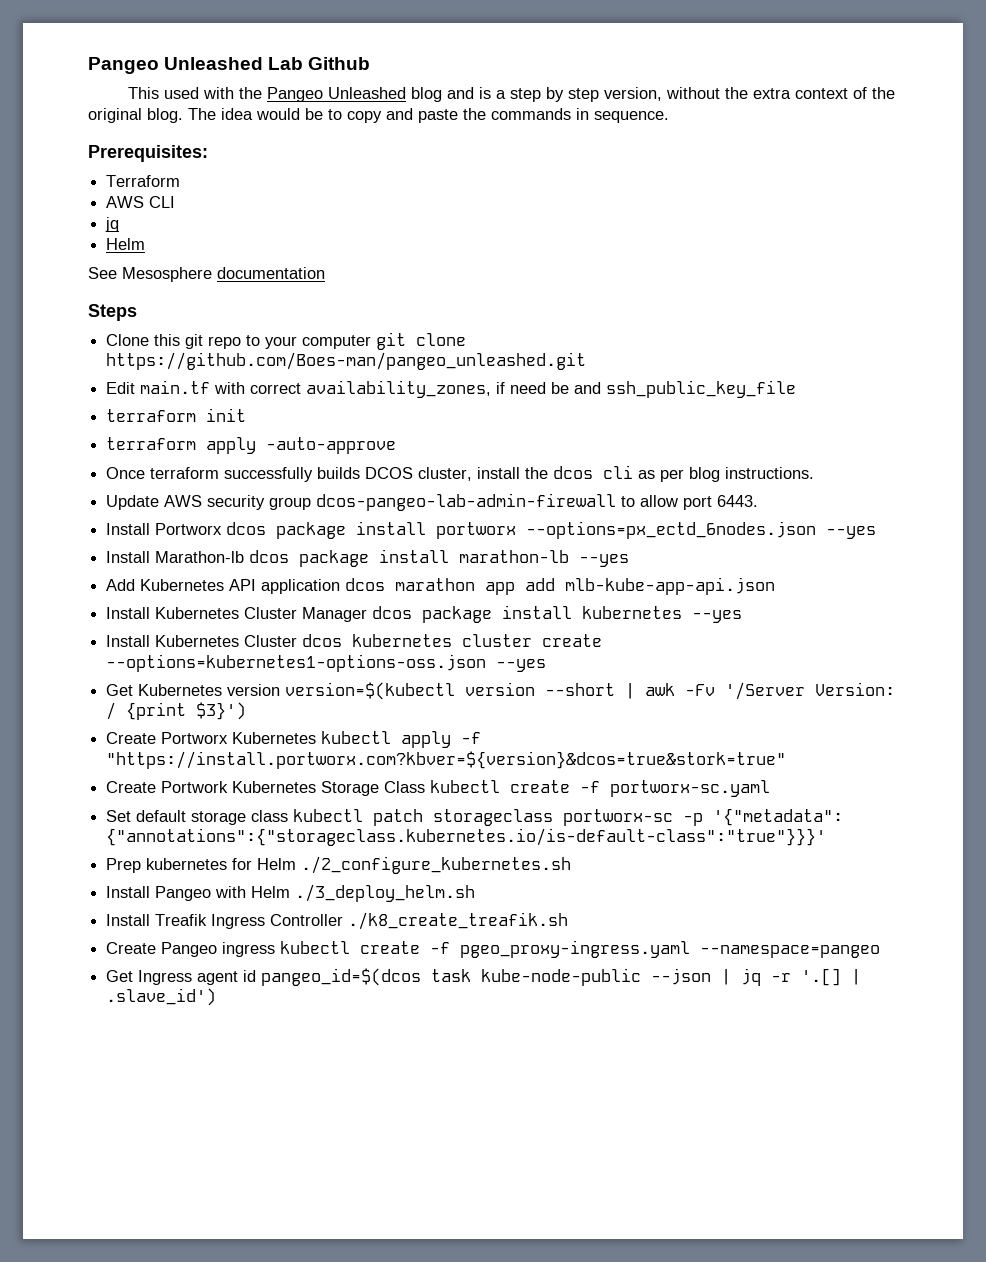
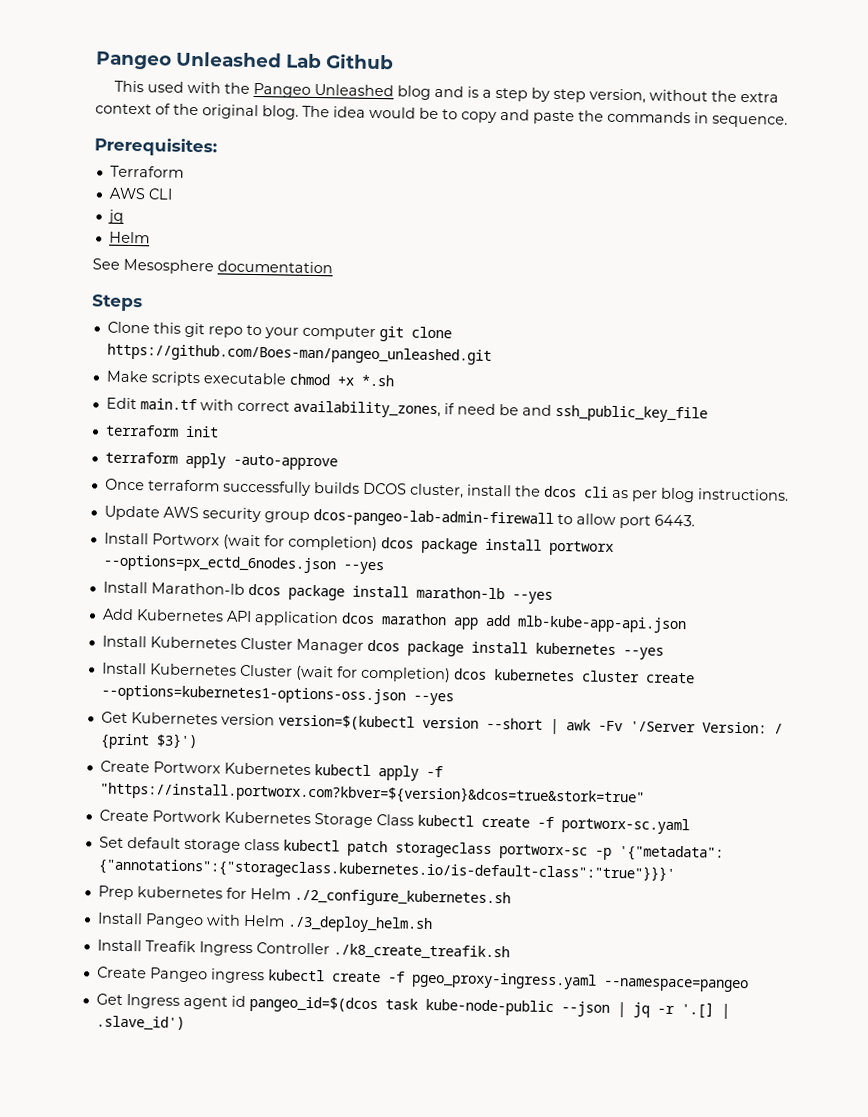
(587, 361) none -> [105,370,394,387] // Make scripts executable chmod +x *.sh
(223, 529) none -> [222,534,378,552] (wait for completion)
(298, 641) none -> [294,665,451,683] (wait for completion)

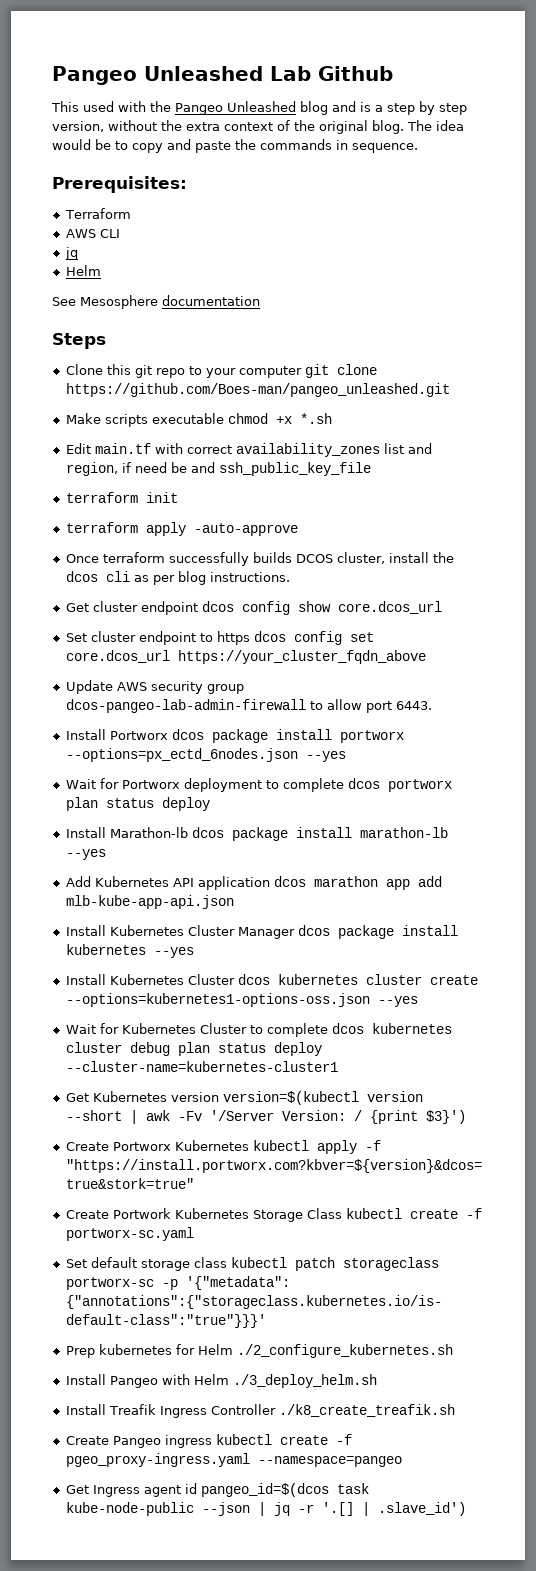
[292,400,441,419] availability_zones, -> [235,443,432,457] [65,462,118,476] availability_zones list and region,
(789, 494) none -> [65,601,442,615] [65,631,374,645] [65,650,426,664] // Get cluster endpoint dcos config show core.dcos_url // Set cluster endpoint to https dcos config set core.dcos_url https://your_cluster_fqdn_above
[222,534,378,552] (wait for completion) -> (168, 735) none
(384, 568) none -> [65,778,452,792] [65,797,210,811] // Wait for Portworx deployment to complete dcos portworx plan status deploy
[294,665,451,683] (wait for completion) -> (235, 979) none
(454, 699) none -> [65,1023,452,1037] [65,1042,322,1056] [65,1061,338,1072] // Wait for Kubernetes Cluster to complete dcos kubernetes cluster debug plan status deploy --cluster-name=kubernetes-cluster1

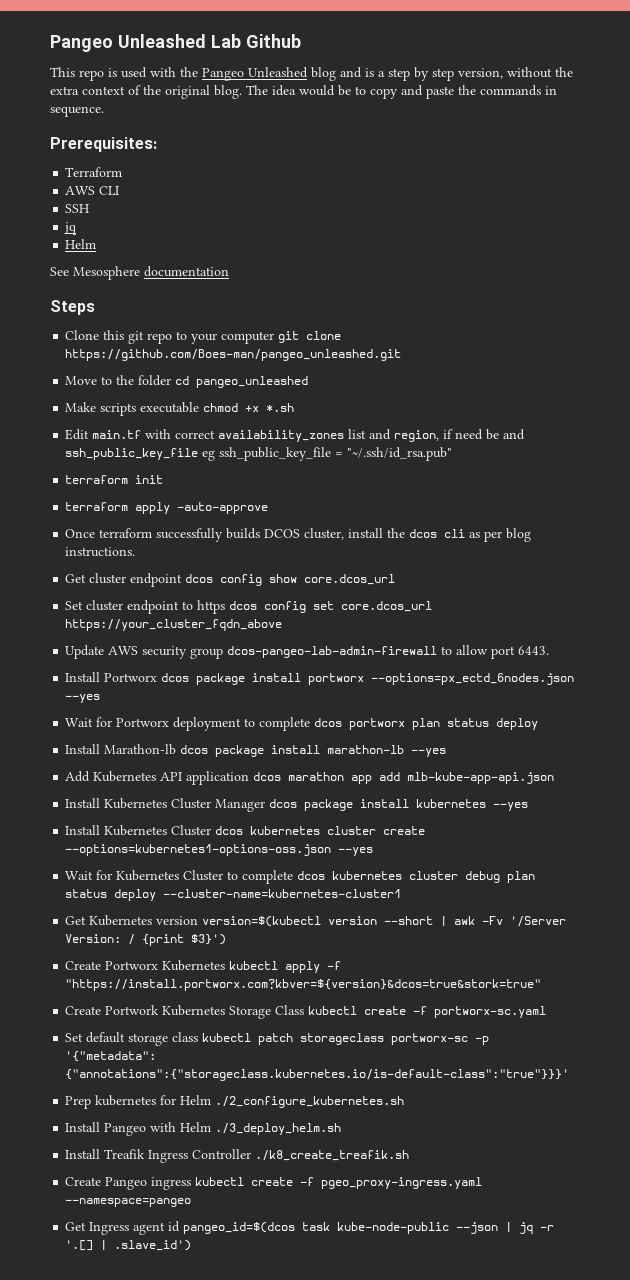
(79, 106) none -> [79,68,117,81] repo is
(120, 233) none -> [65,204,90,213] // SSH
(450, 390) none -> [65,375,309,388] // Move to the folder cd pangeo_unleashed
(371, 469) none -> [202,447,453,461] eg ssh_public_key_file = "~/.ssh/id_rsa.pub"

